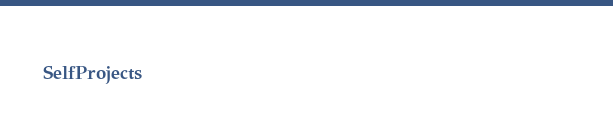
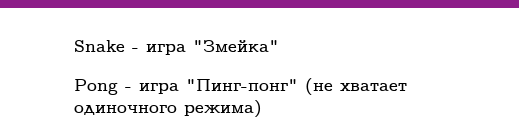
[43,65,142,84] SelfProjects -> [74,40,279,55] [74,78,407,95] [74,100,262,118] Snake - игра "Змейка" // Pong - игра "Пинг-понг" (не хватает одиночного режима)

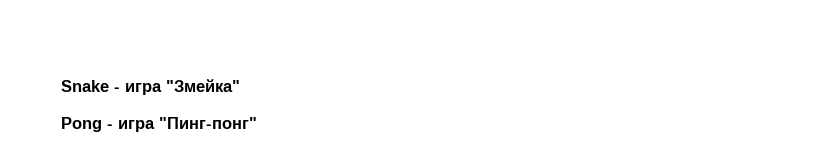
[305,78,407,95] [74,100,262,118] (не хватает одиночного режима) -> (257, 123) none

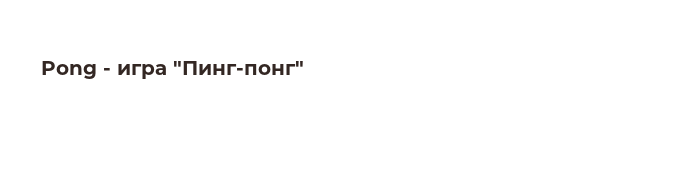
[61,79,240,95] Snake - игра "Змейка" // -> (41, 70) none

